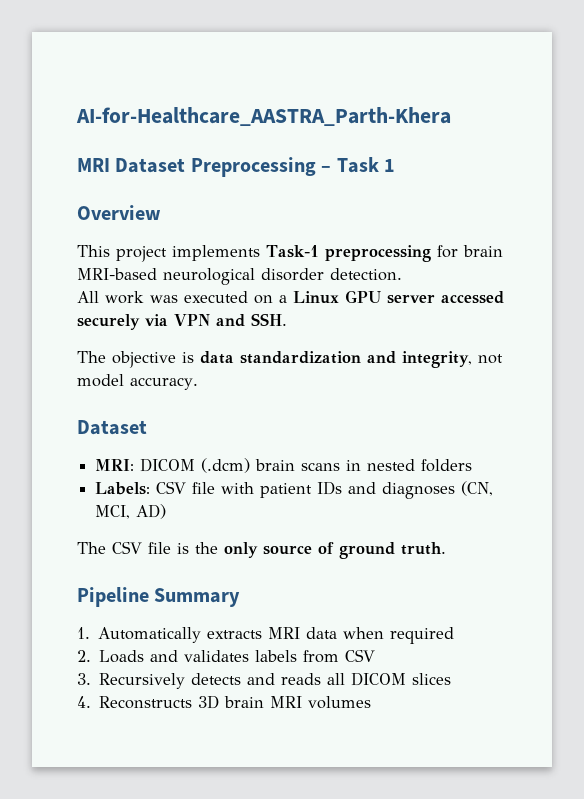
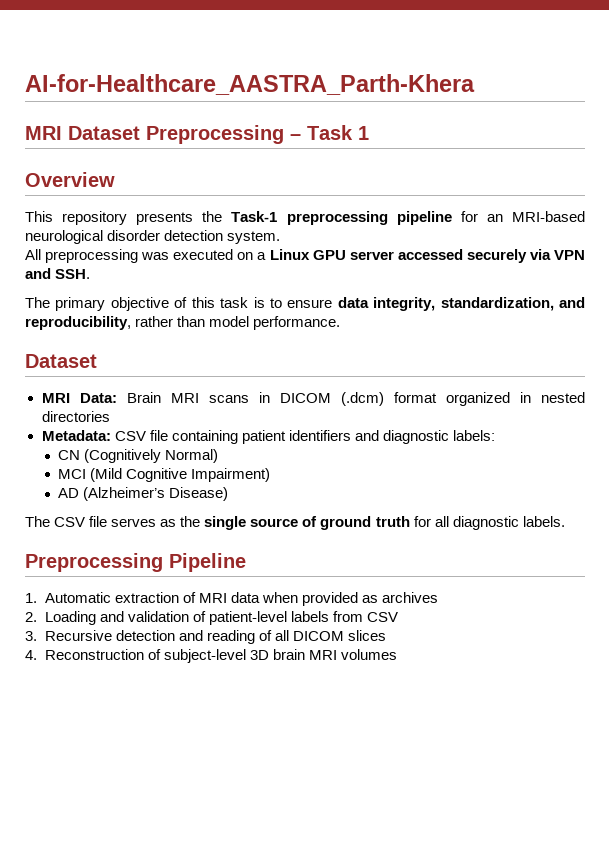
[116,245,503,262] project implements Task-1 preprocessing for brain -> [62,211,503,225] repository presents the Task-1 preprocessing pipeline for an
[330,268,402,281] detection. -> [164,230,281,244] detection system.
[105,291,144,304] work -> [45,249,139,263] preprocessing
[112,351,503,368] [77,374,198,390] [77,420,147,435] [95,458,473,473] [95,481,494,499] [95,504,167,519] [77,541,446,559] objective is data standardization and integrity, not model accuracy. // Dataset // MRI: DICOM (.dcm) brain scans in nested folders // Labels: CSV file with patient IDs and diagnoses (CN, MCI, AD) // The CSV file is the only source of ground truth. // -> [55,297,585,311] [25,316,341,330] [25,354,97,368] [41,392,586,406] [41,411,110,422] [41,430,495,444] [58,449,219,463] [58,468,271,482] [58,487,229,501] [25,516,565,530] [25,553,163,572] primary objective of this task is to ensure data integrity, standardization, and reproducibility, rather than model performance. // Dataset // MRI Data: Brain MRI scans in DICOM (.dcm) format organized in nested directories // Metadata: CSV file containing patient identifiers and diagnostic labels: // CN (Cognitively Normal) // MCI (Mild Cognitive Impairment) // AD (Alzheimer’s Disease) // The CSV file serves as the single source of ground truth for all diagnostic labels. // Preprocessing
[154,588,241,607] Summary -> (246, 562) none
[98,627,455,644] [77,650,250,663] Automatically extracts MRI data when required // 2. Loads and validates -> [44,592,438,606] [25,611,287,625] Automatic extraction of MRI data when provided as archives // 2. Loading and validation of patient-level
[99,673,322,689] Recursively detects and reads -> [44,630,272,644] Recursive detection and reading of
[99,696,193,709] Reconstructs -> [44,649,246,663] Reconstruction of subject-level

